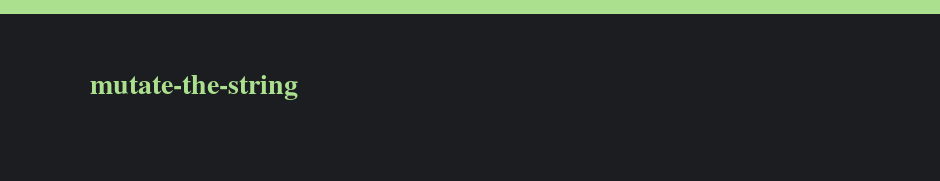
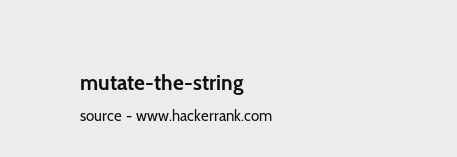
(298, 87) none -> [80,109,273,121] // source - www.hackerrank.com

